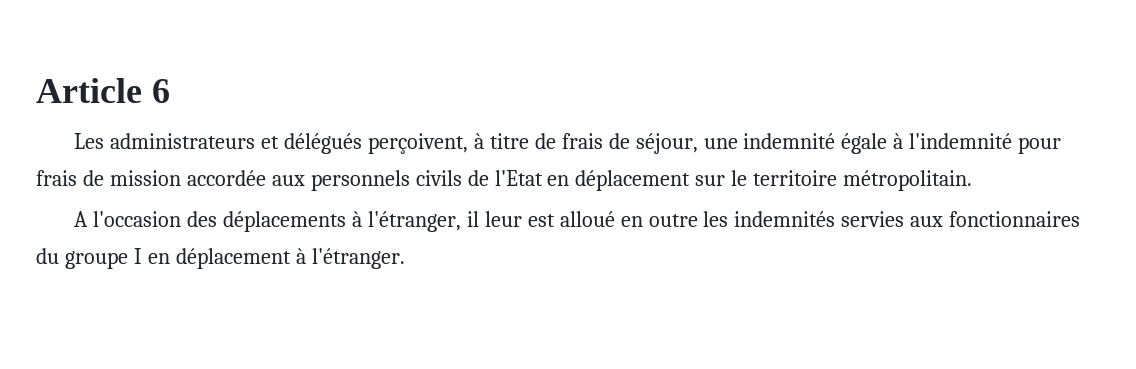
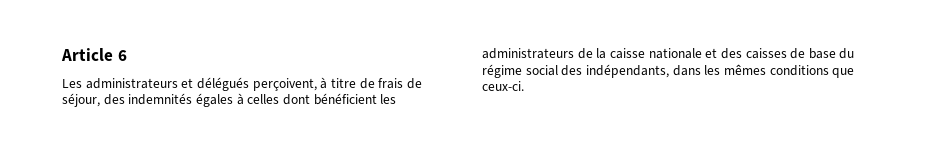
[703,133,1062,154] [36,170,973,191] [74,211,1081,232] [36,248,405,269] une indemnité égale à l'indemnité pour frais de mission accordée aux personnels civils de l'Etat en déplacement sur le territoire métropolitain. // A l'occasion des déplacements à l'étranger, il leur est alloué en outre les indemnités servies aux fonctionnaires du groupe I en déplacement à l'étranger. -> [103,93,397,107] [482,48,855,59] [482,64,855,78] [482,81,524,91] des indemnités égales à celles dont bénéficient les administrateurs de la caisse nationale et des caisses de base du régime social des indépendants, dans les mêmes conditions que ceux-ci.

